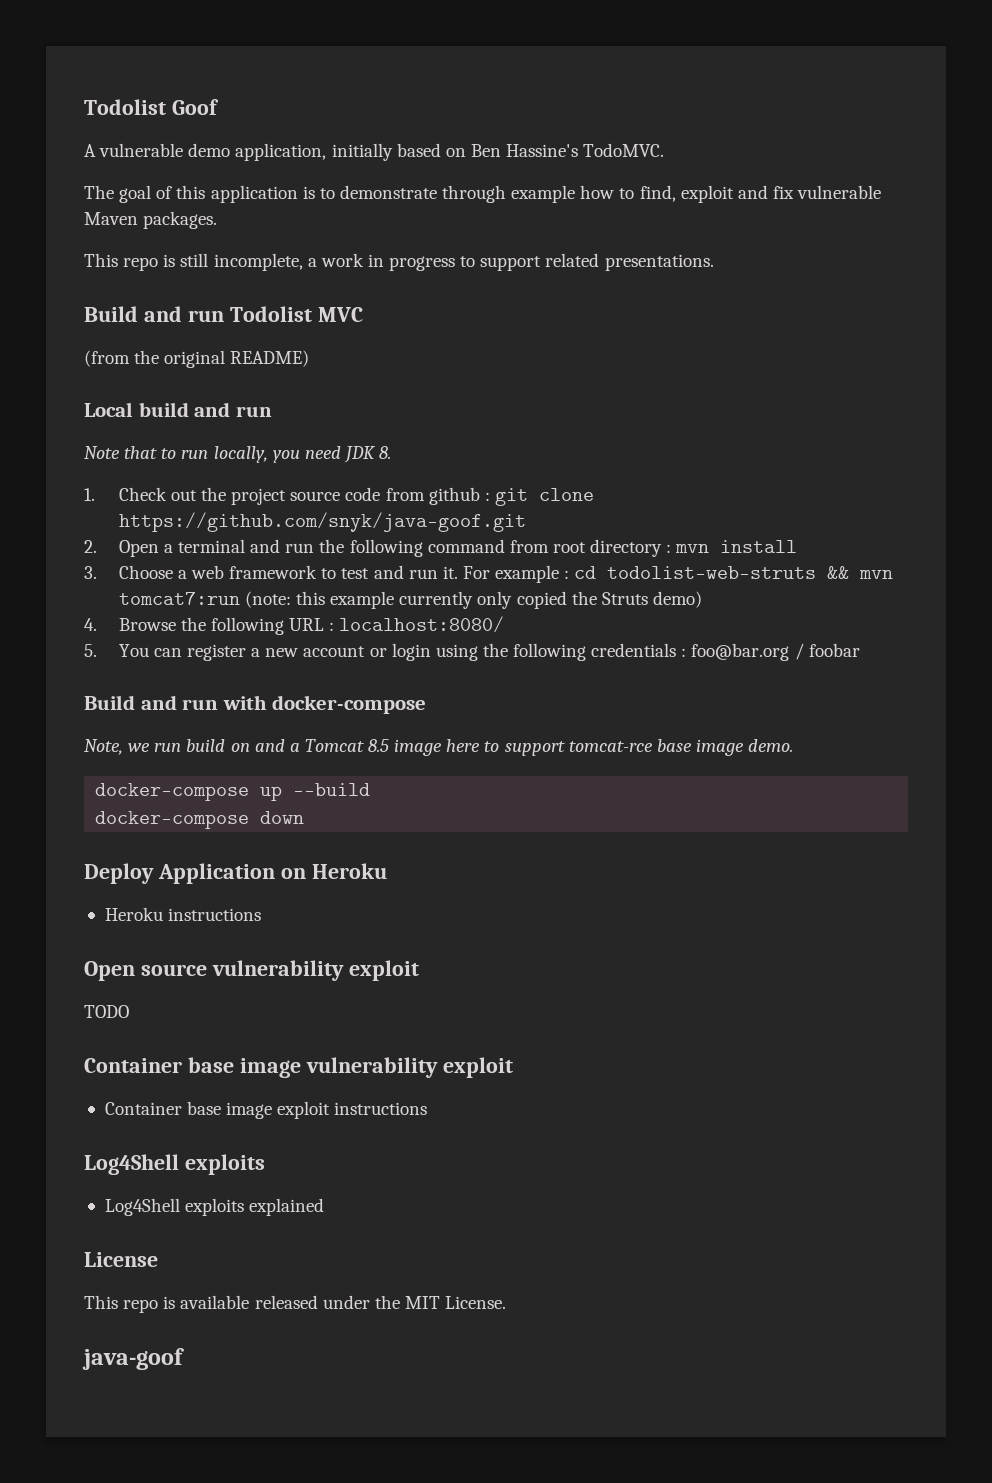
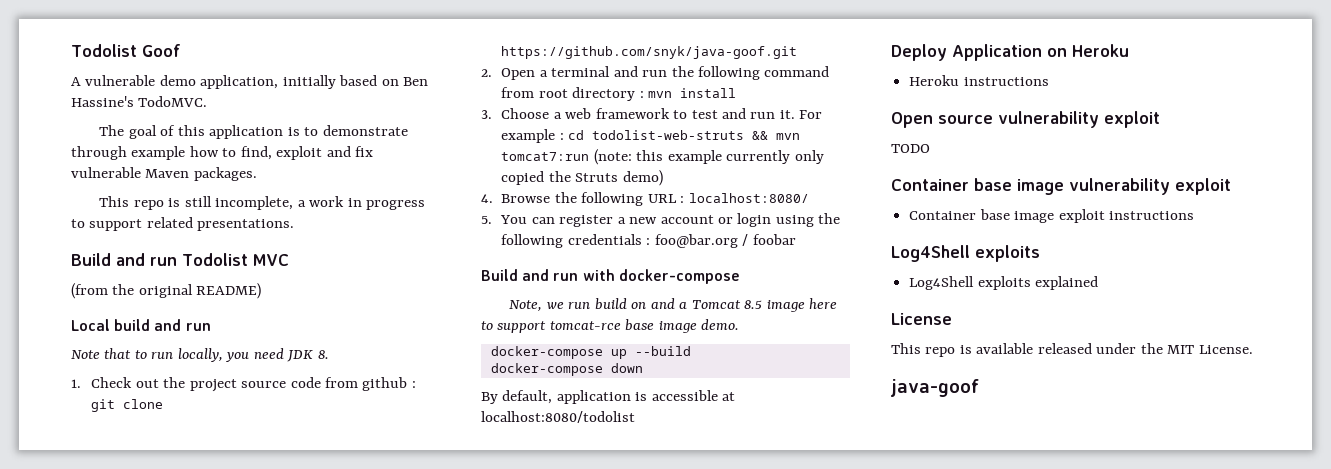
(305, 817) none -> [481,390,736,404] [481,411,635,423] // By default, application is accessible at localhost:8080/todolist

